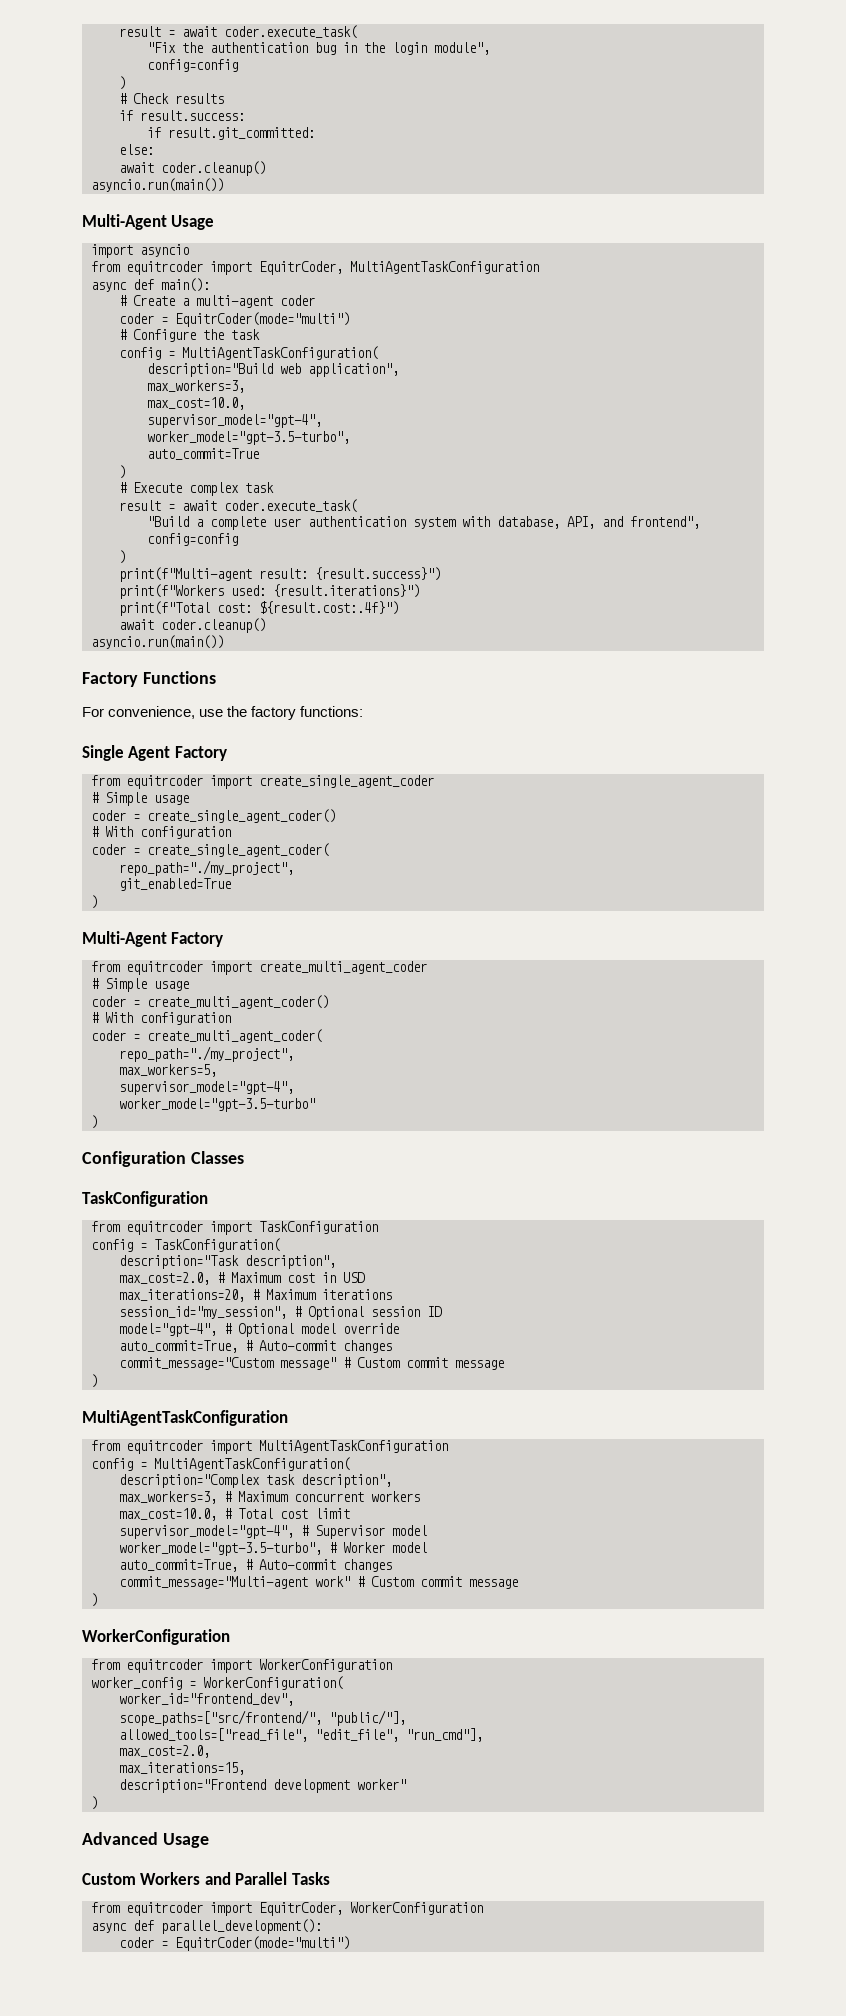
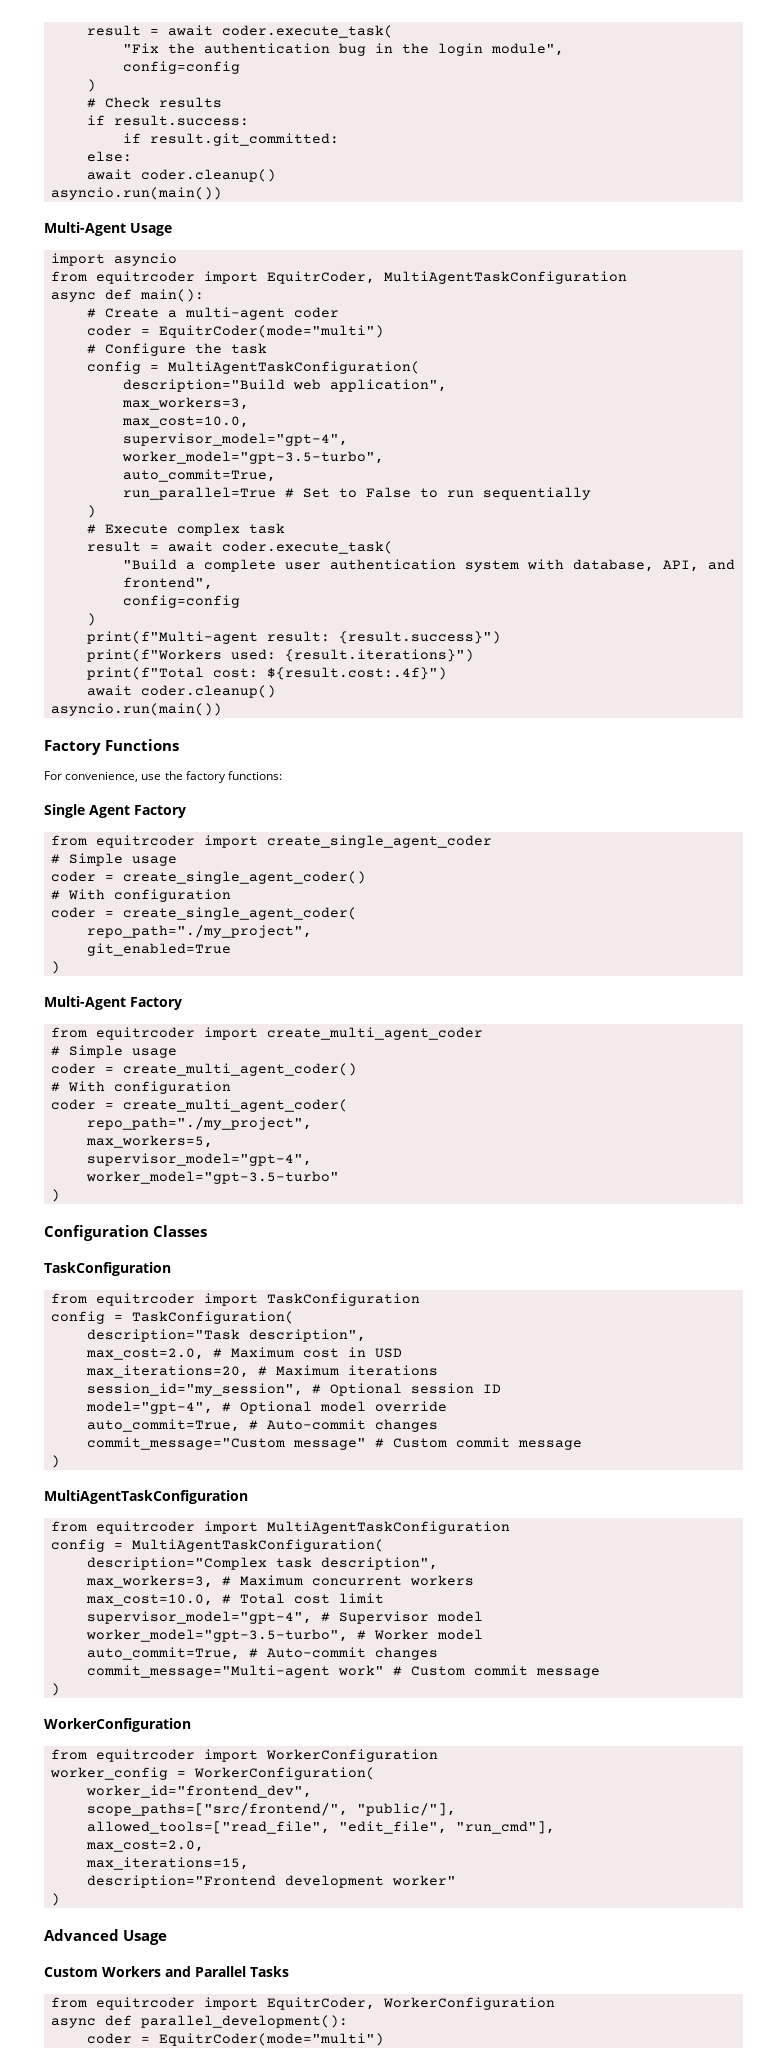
[147,448,259,460] auto_commit=True -> [123,469,277,482] [123,487,592,500] auto_commit=True, // run_parallel=True # Set to False to run sequentially

